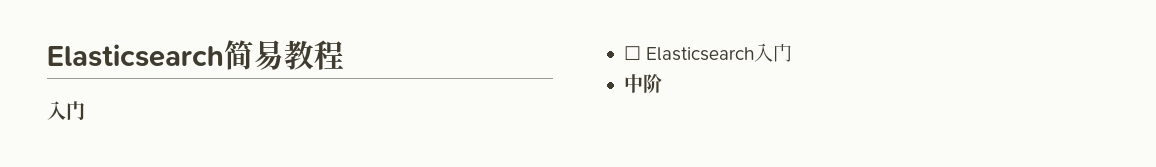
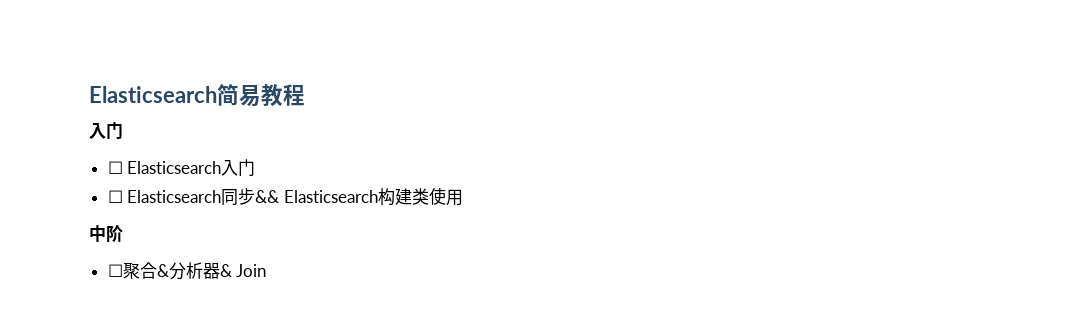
[623,74,662,93] 中阶 -> [107,187,463,206] [89,224,123,243] [107,262,267,280] ☐ Elasticsearch同步&& Elasticsearch构建类使用 // 中阶 // ☐聚合&分析器& Join

